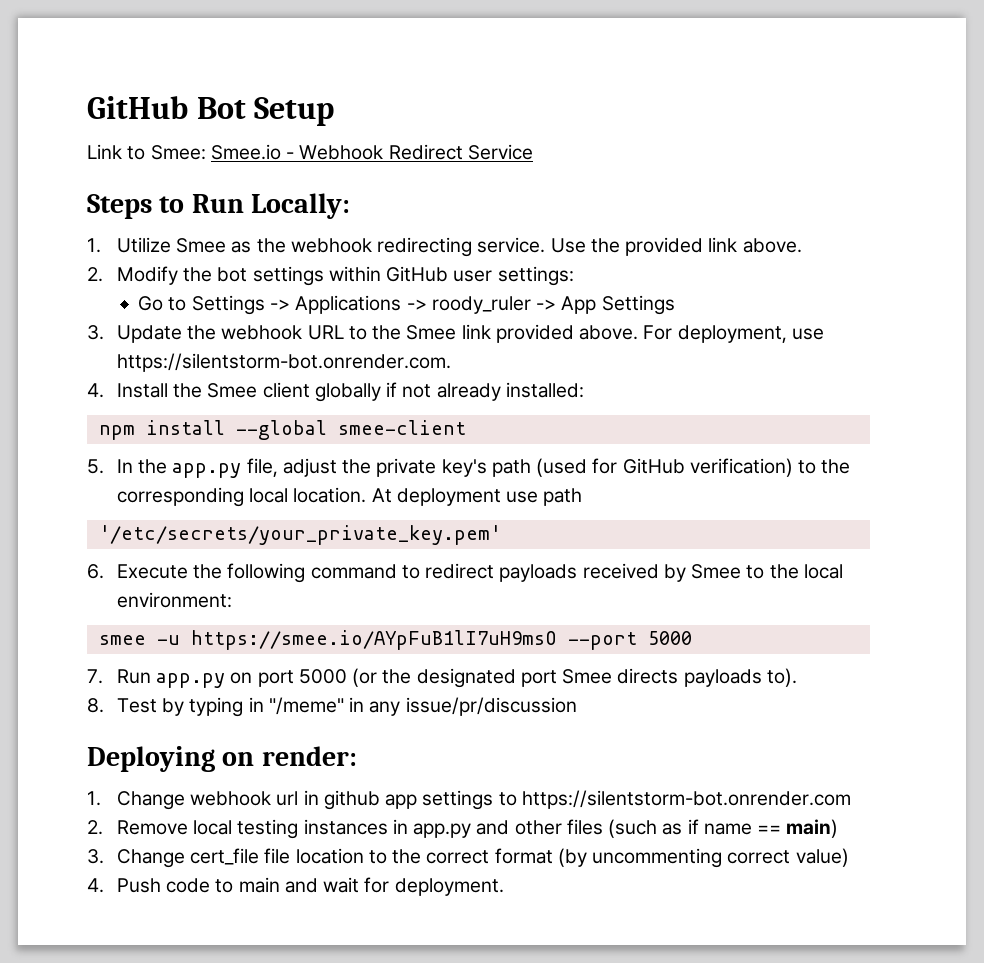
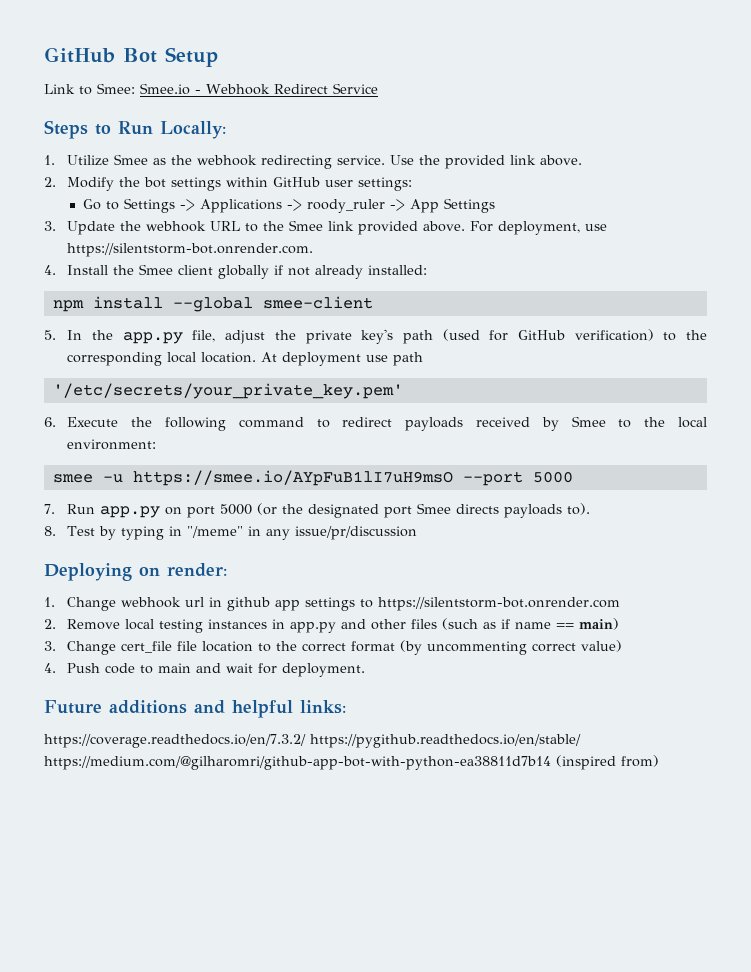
(504, 887) none -> [44,700,346,718] [44,734,581,748] [44,755,659,770] // Future additions and helpful links: // https://coverage.readthedocs.io/en/7.3.2/ https://pygithub.readthedocs.io/en/stable/ https://medium.com/@gilharomri/github-app-bot-with-python-ea38811d7b14 (inspired from)

